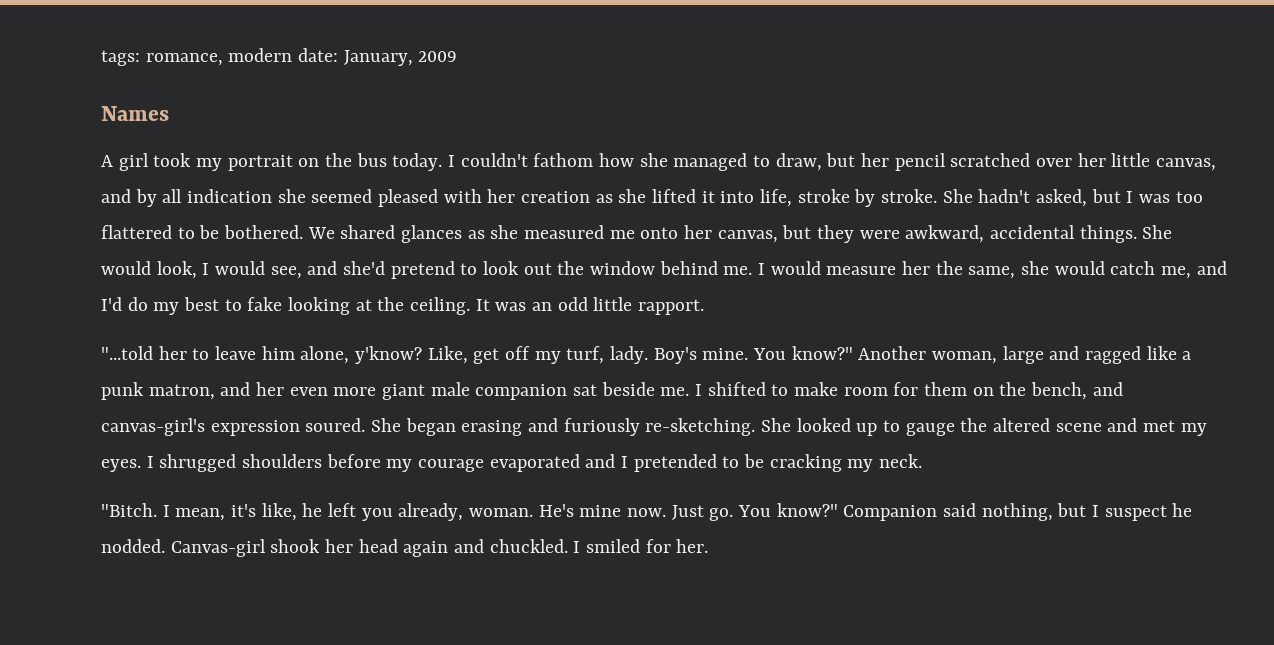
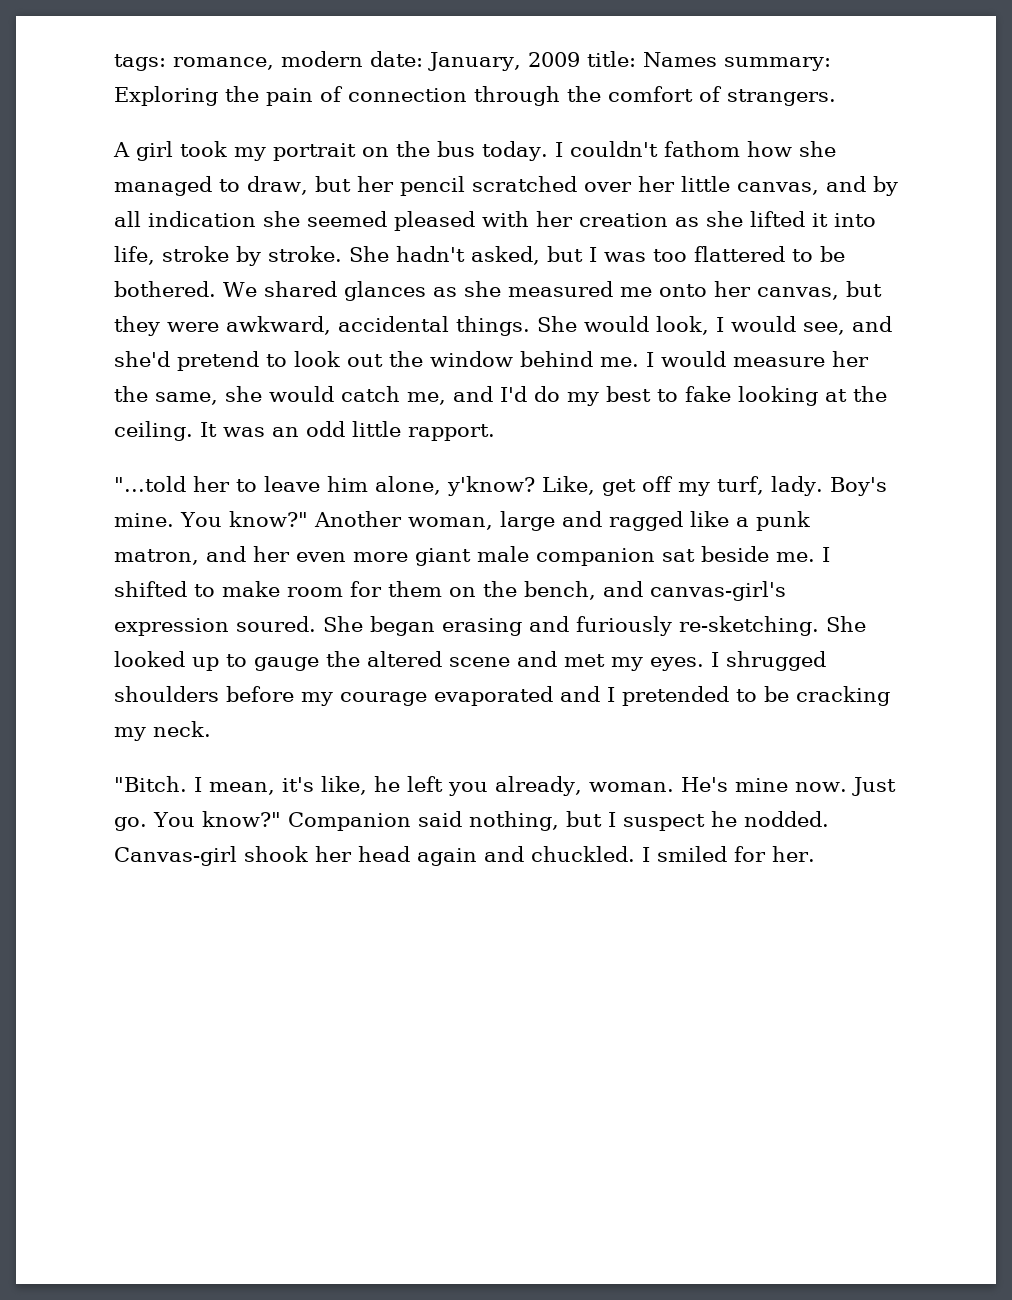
(458, 56) // -> [586,51,636,67] title:
(169, 113) none -> [723,57,831,71] [114,86,836,106] summary: Exploring the pain of connection through the comfort of strangers.

